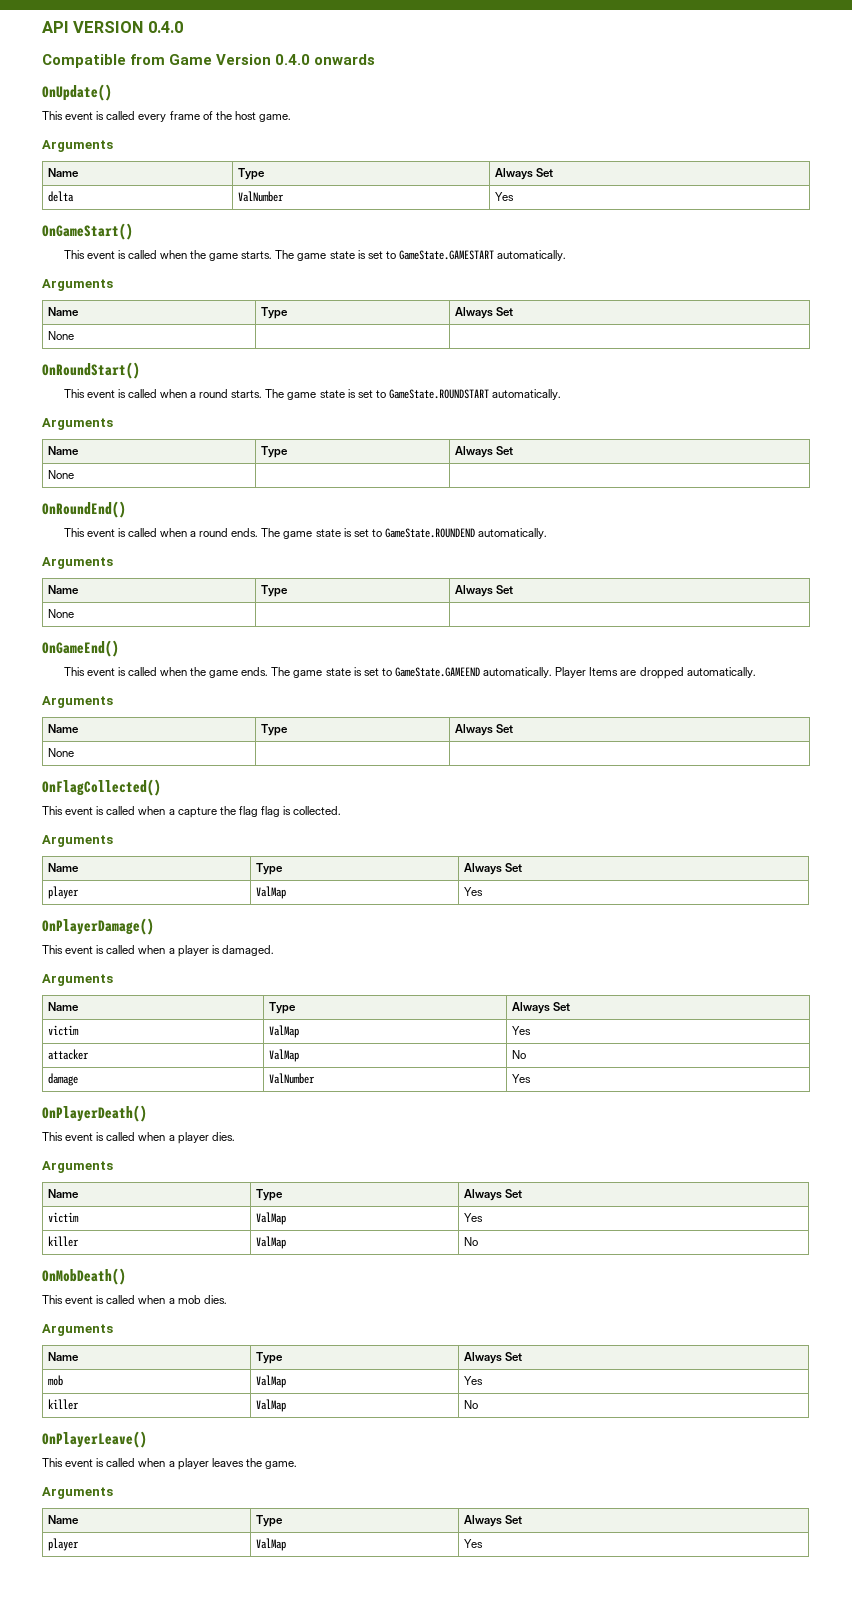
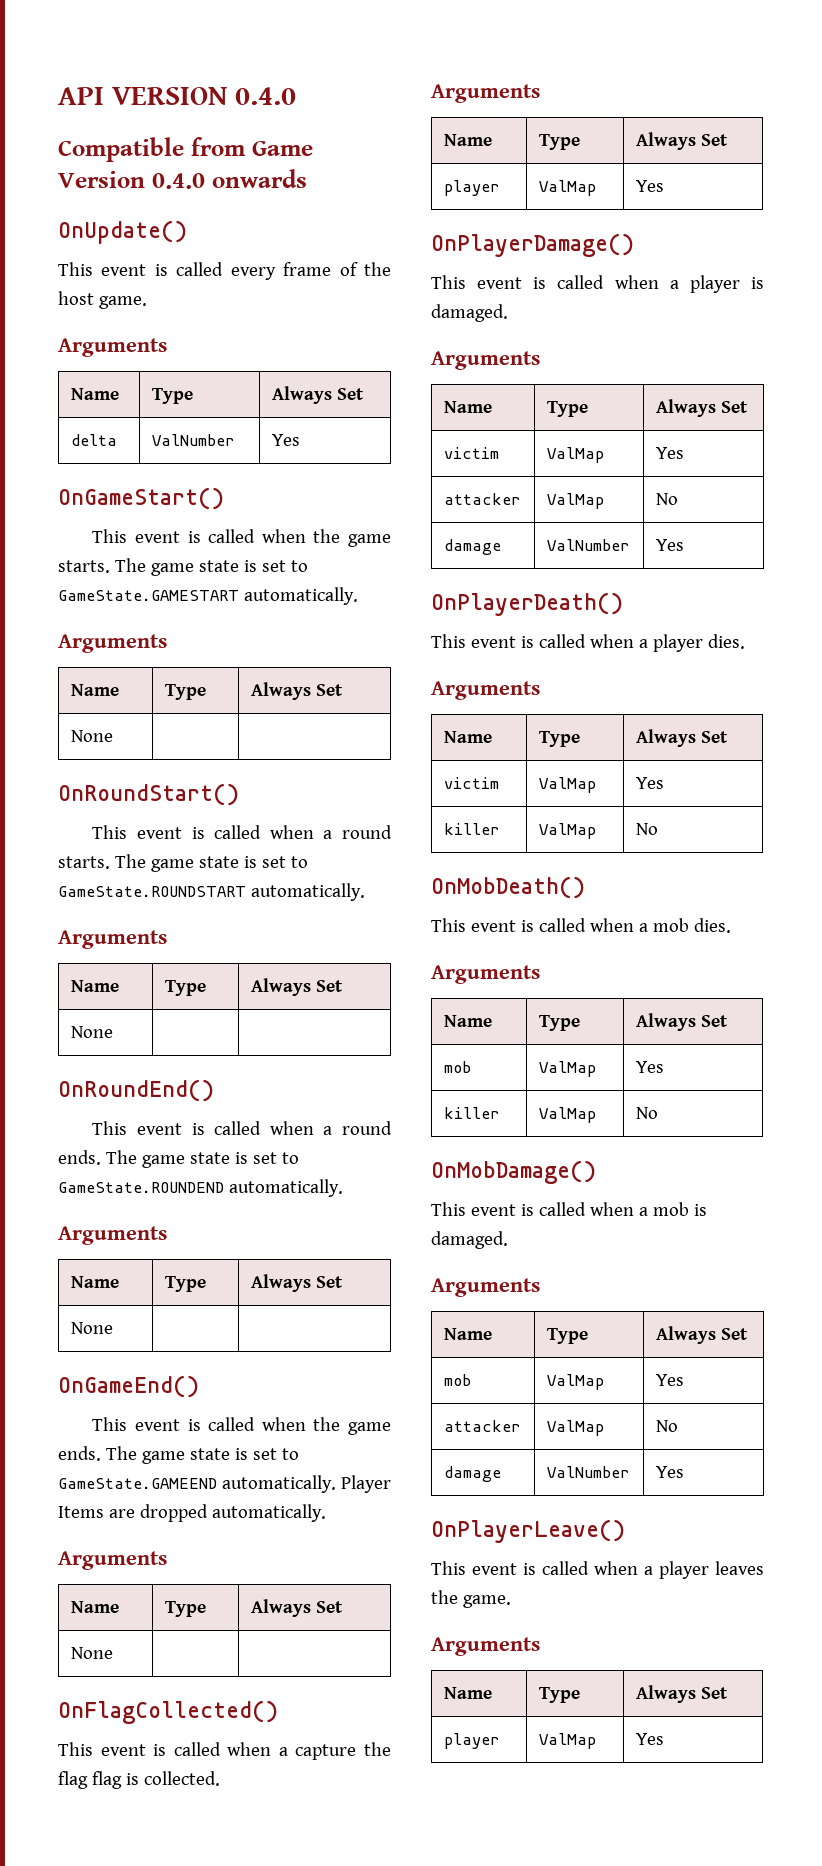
(478, 1404) none -> [431,1160,596,1184] [431,1202,707,1216] [431,1231,508,1249] [431,1278,540,1297] [443,1328,492,1340] [546,1328,588,1344] [655,1326,748,1344] [443,1374,471,1386] [546,1374,604,1390] [655,1374,684,1386] [443,1420,520,1432] [546,1420,604,1436] [655,1420,678,1432] [443,1466,501,1482] [546,1466,629,1478] [655,1466,684,1478] // OnMobDamage() // This event is called when a mob is damaged. // Arguments // Name | Type | Always Set // mob | ValMap | Yes // attacker | ValMap | No // damage | ValNumber | Yes

